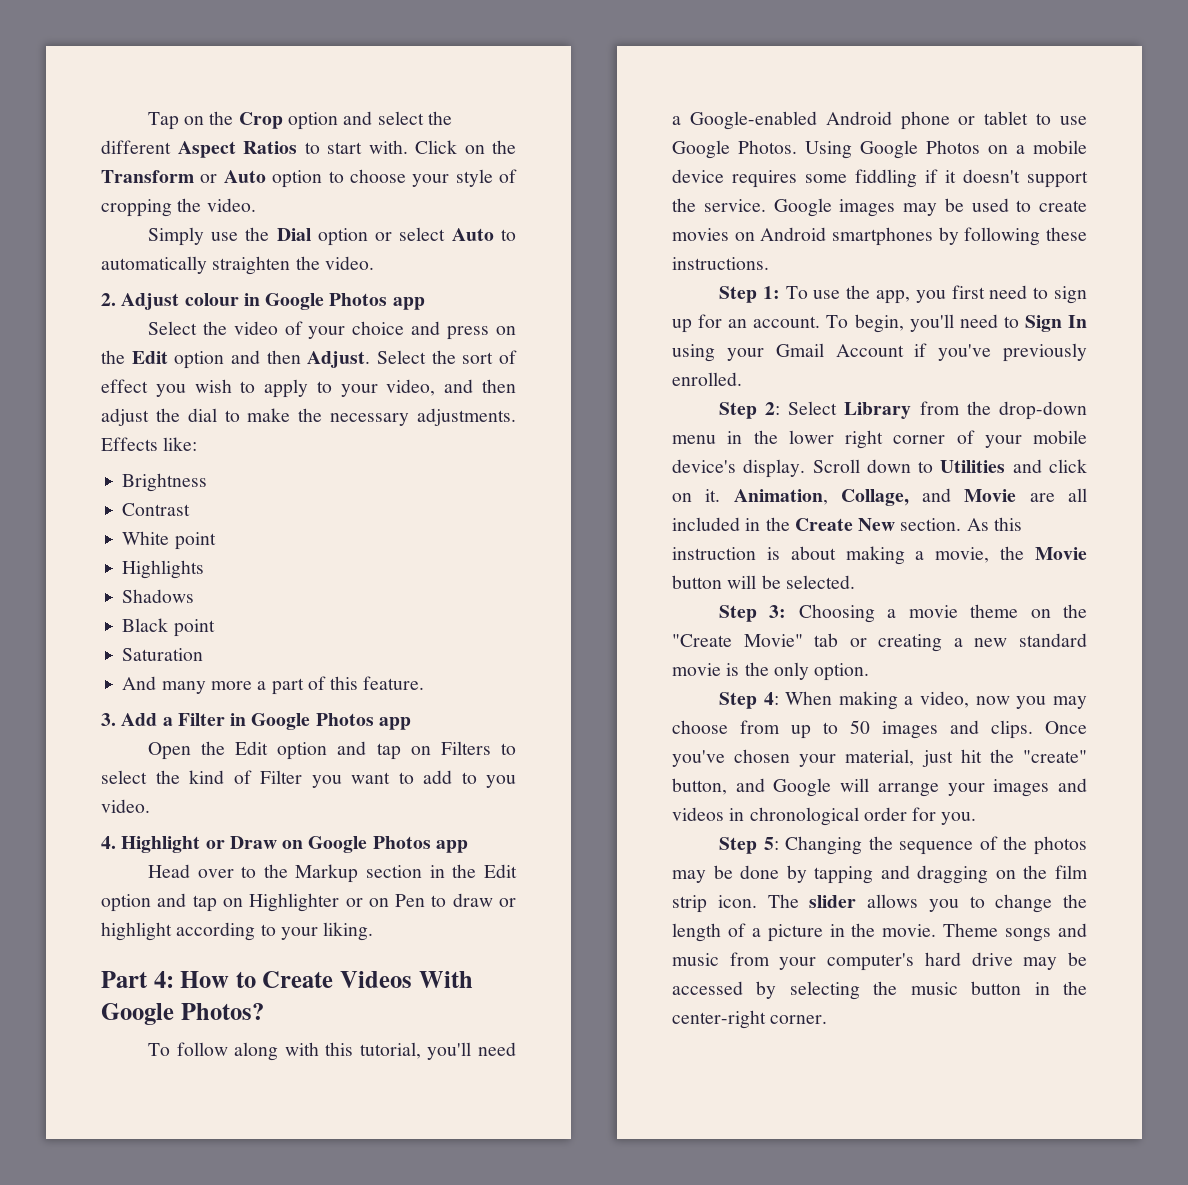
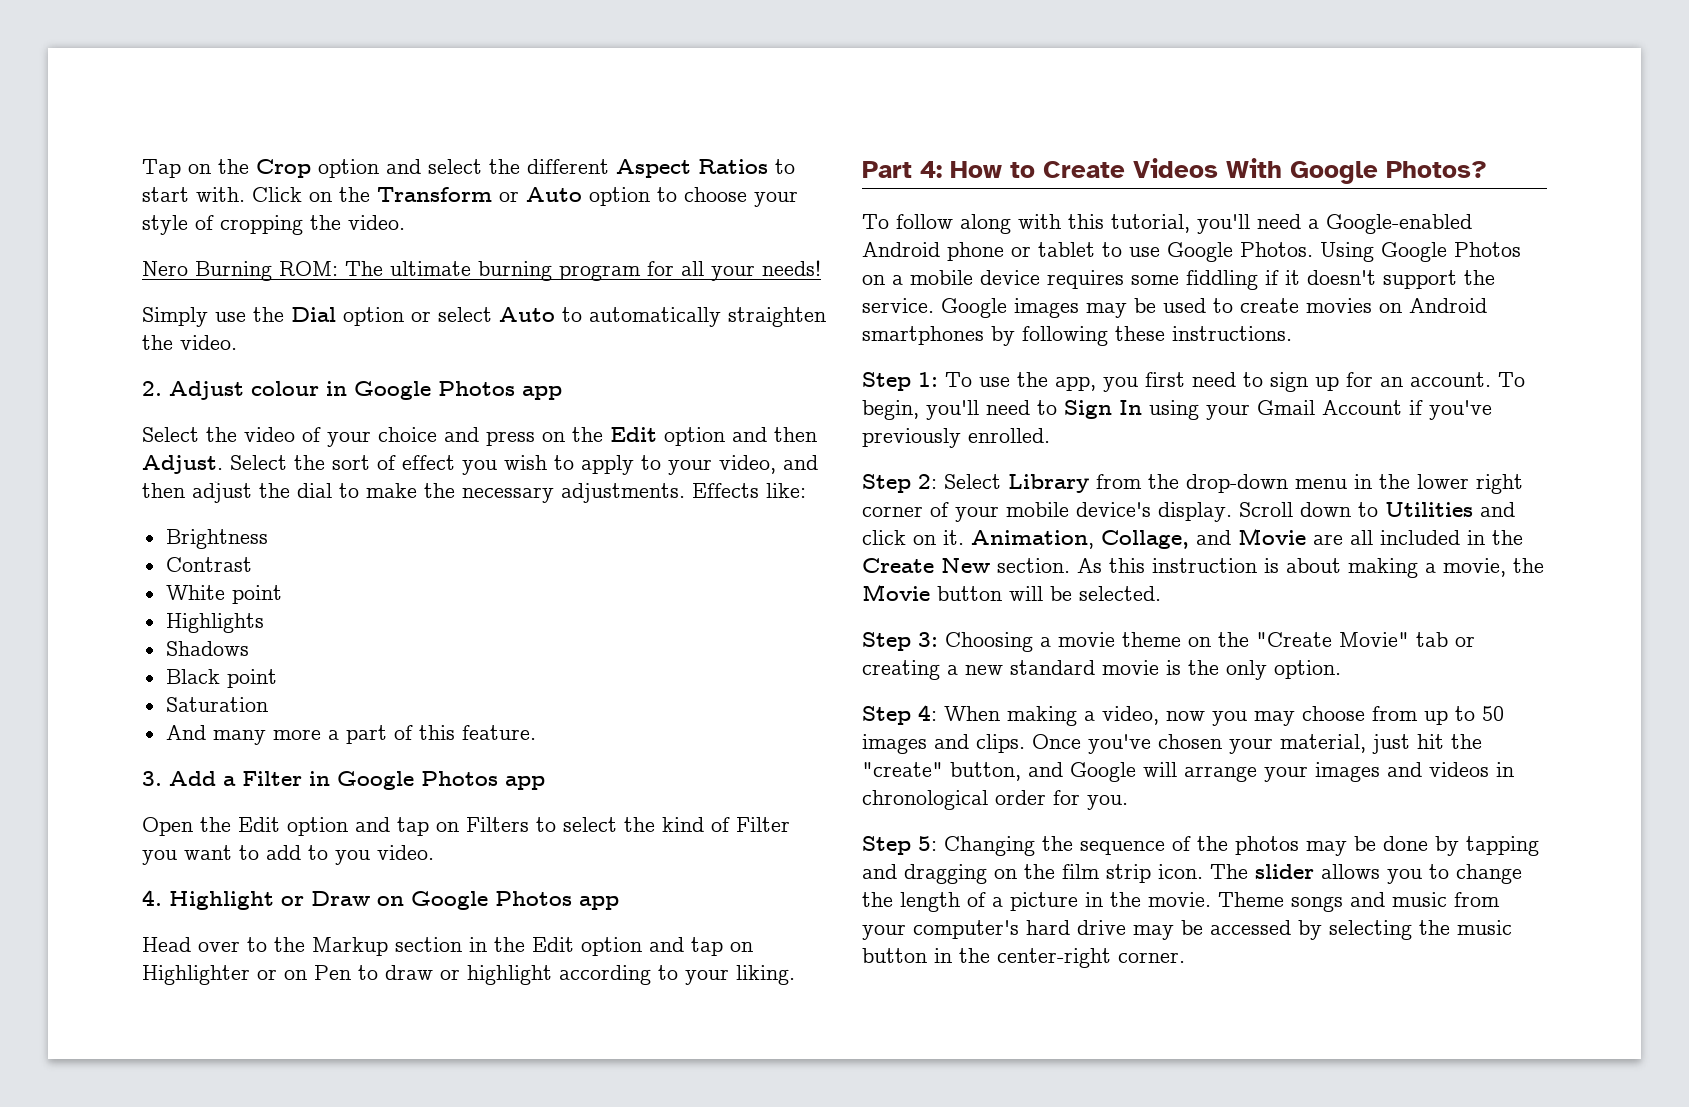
(256, 205) none -> [142,260,821,281] // Nero Burning ROM: The ultimate burning program for all your needs!

